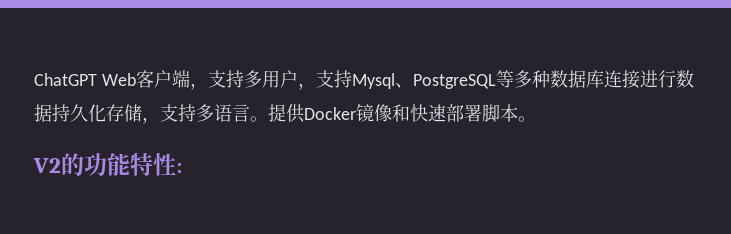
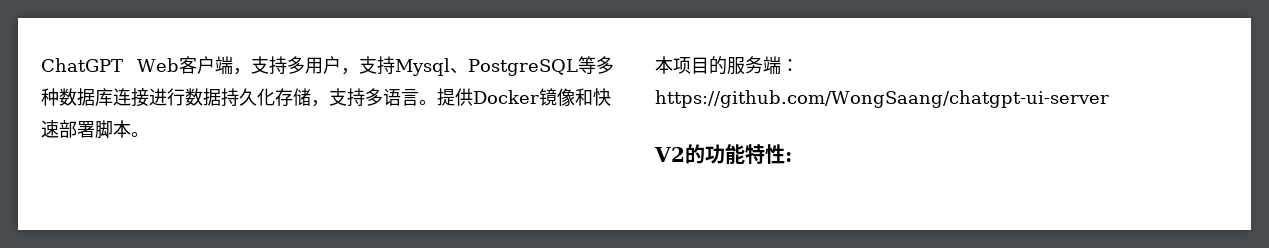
(536, 119) none -> [655,56,799,75] [655,90,1109,108] // 本项目的服务端：https://github.com/WongSaang/chatgpt-ui-server

